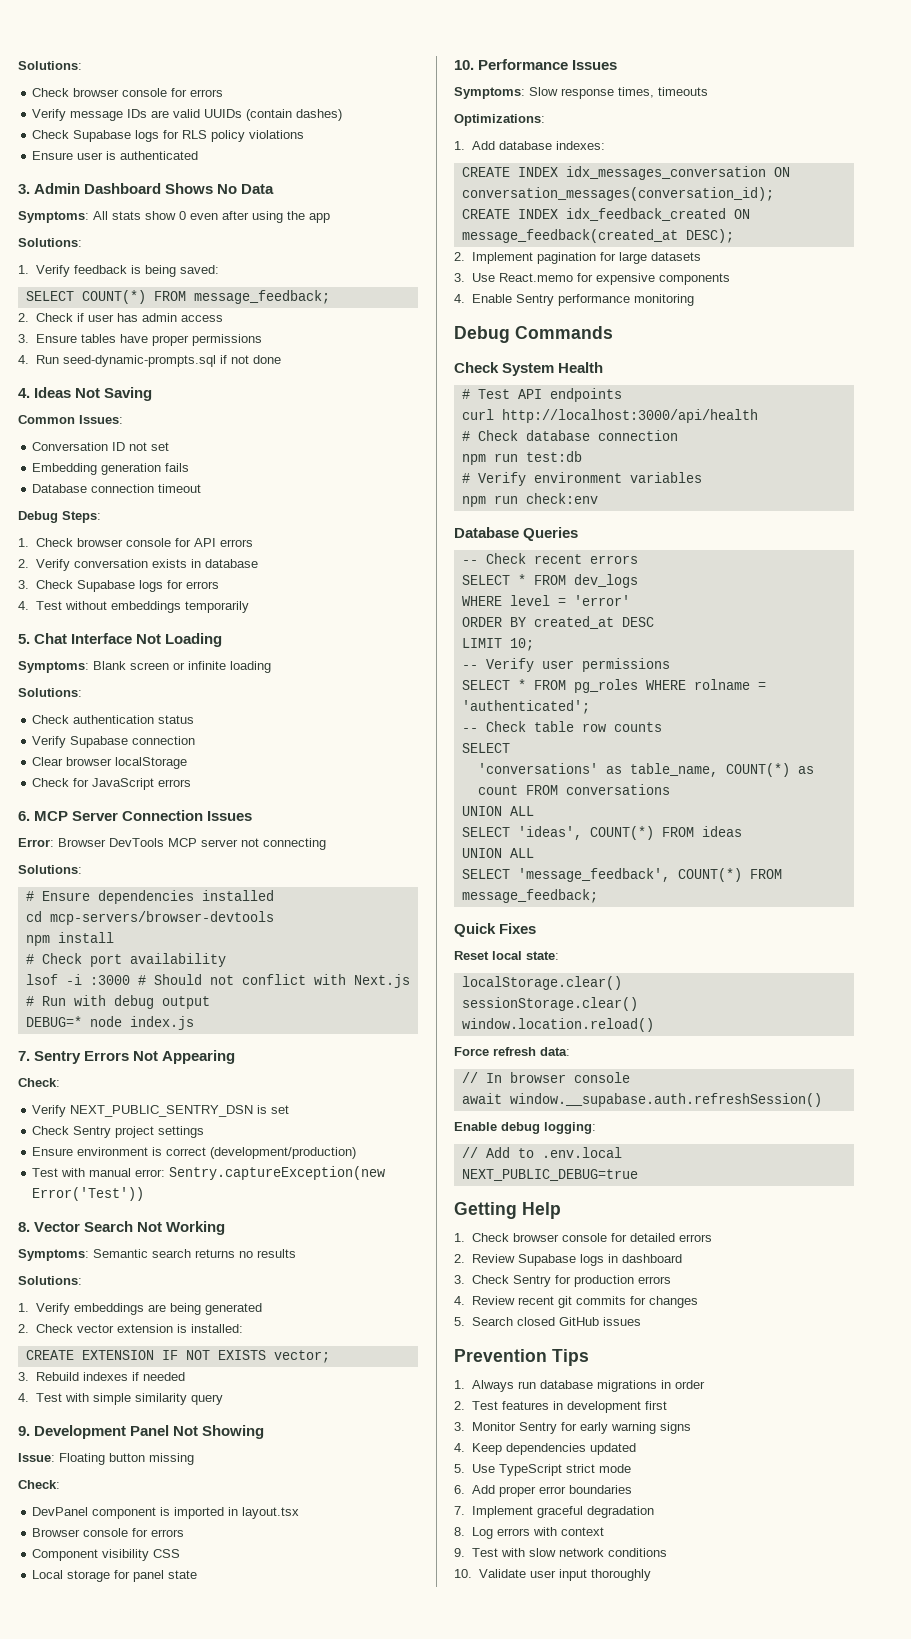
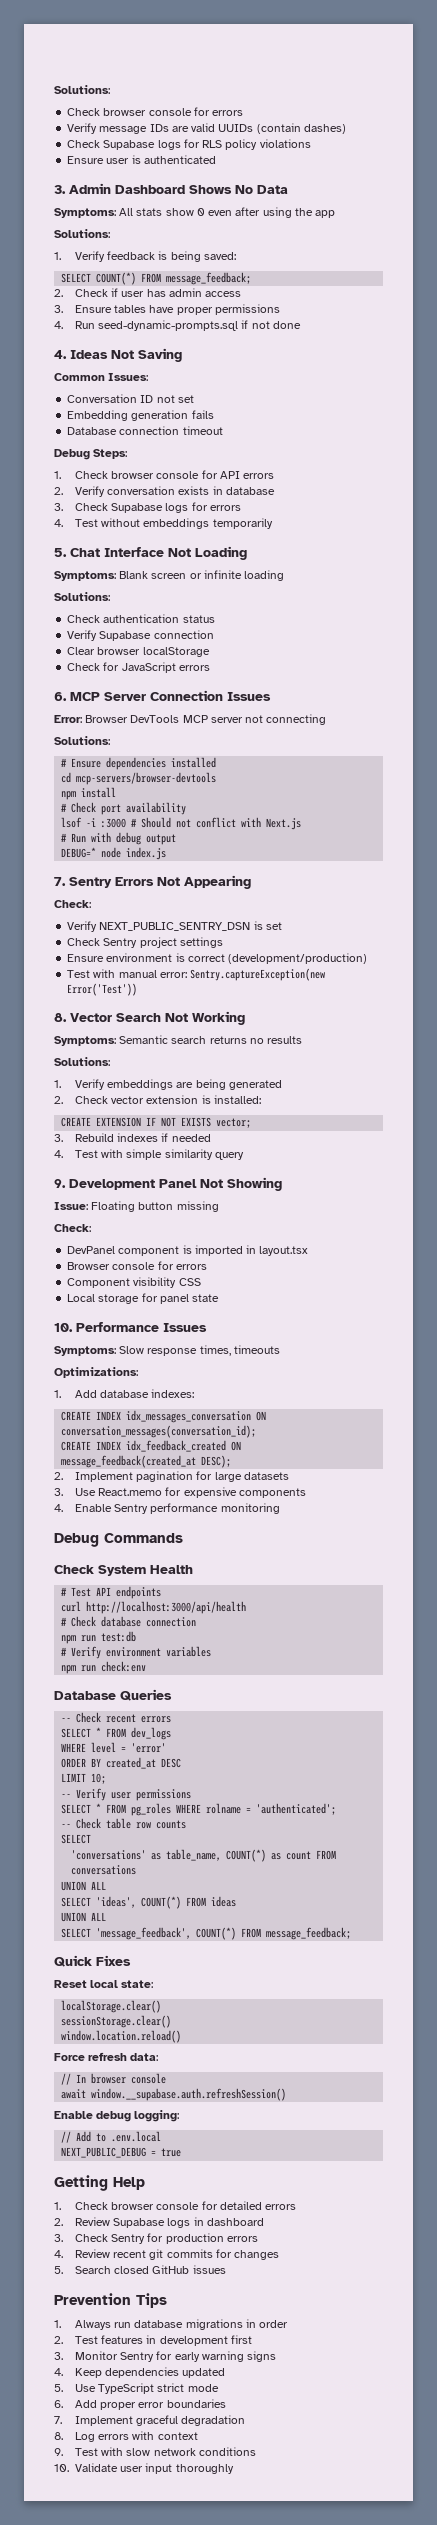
[461,1169,638,1181] NEXT_PUBLIC_DEBUG=true -> [61,2147,182,2158] NEXT_PUBLIC_DEBUG = true

